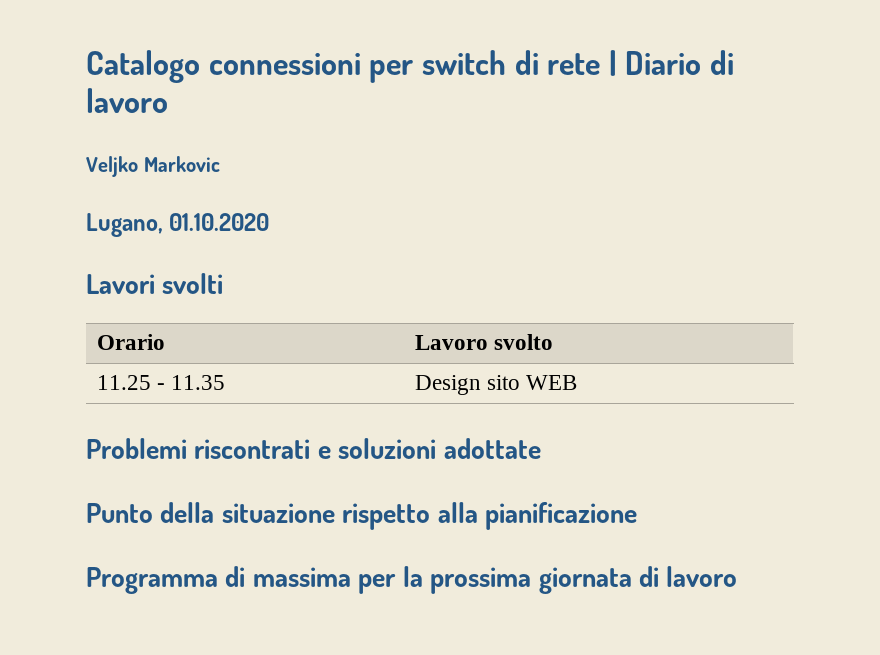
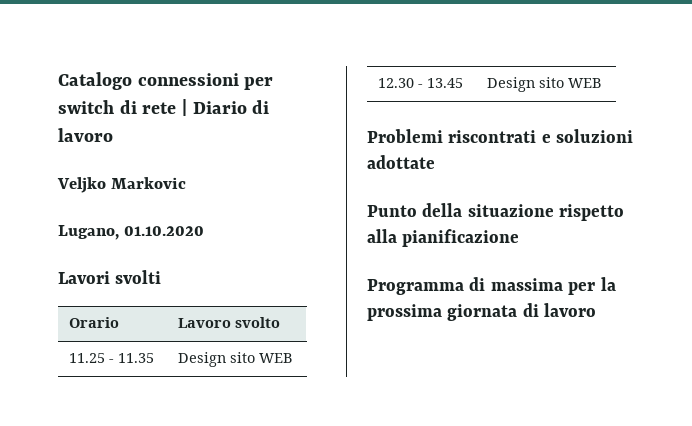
(578, 382) none -> [377,78,463,88] [486,77,601,92] // 12.30 - 13.45 | Design sito WEB

